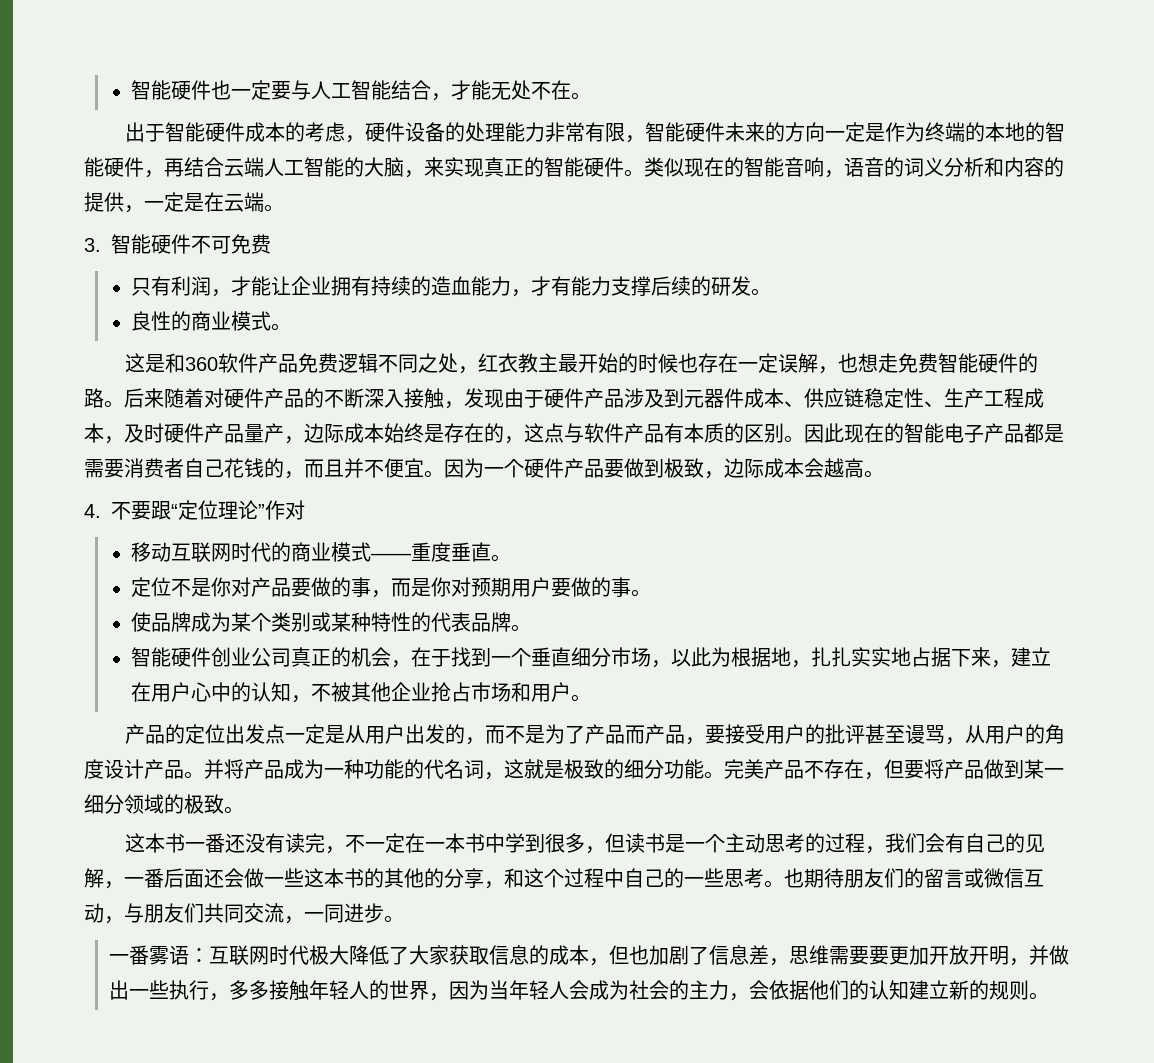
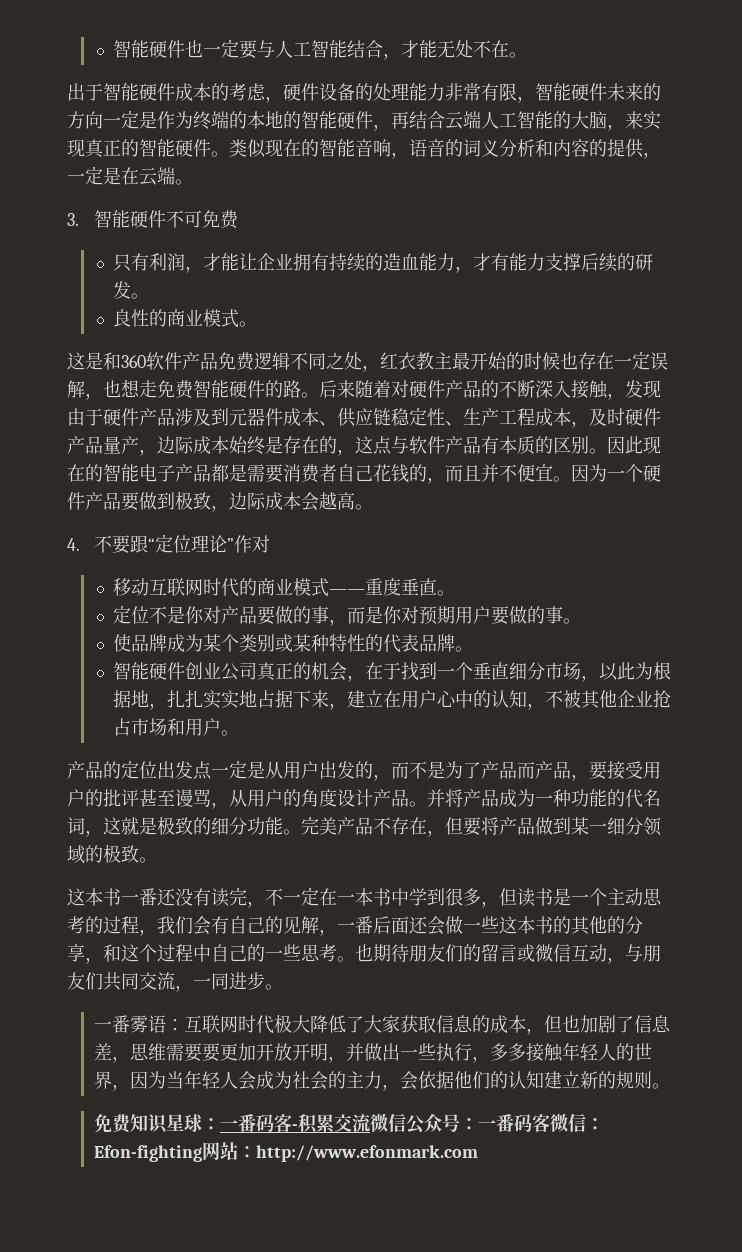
(1049, 996) none -> [93,1113,604,1134] [93,1142,478,1162] // 免费知识星球：一番码客-积累交流微信公众号：一番码客微信：Efon-fighting网站：http://www.efonmark.com

